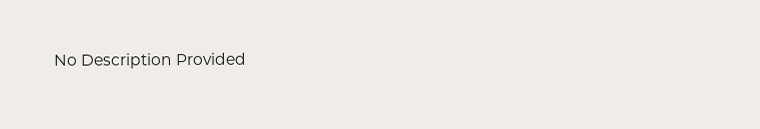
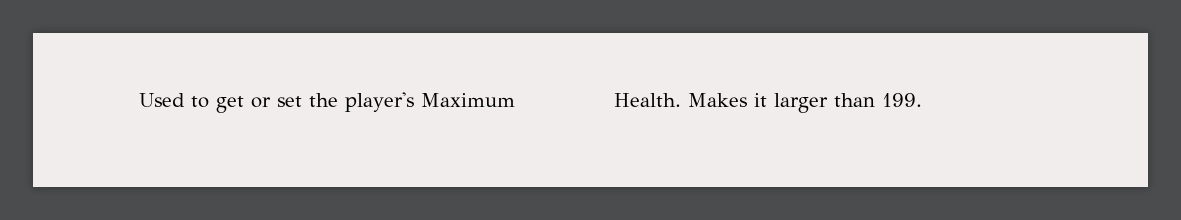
[53,52,247,69] No Description Provided -> [139,92,922,113] Used to get or set the player's Maximum Health. Makes it larger than 199.

